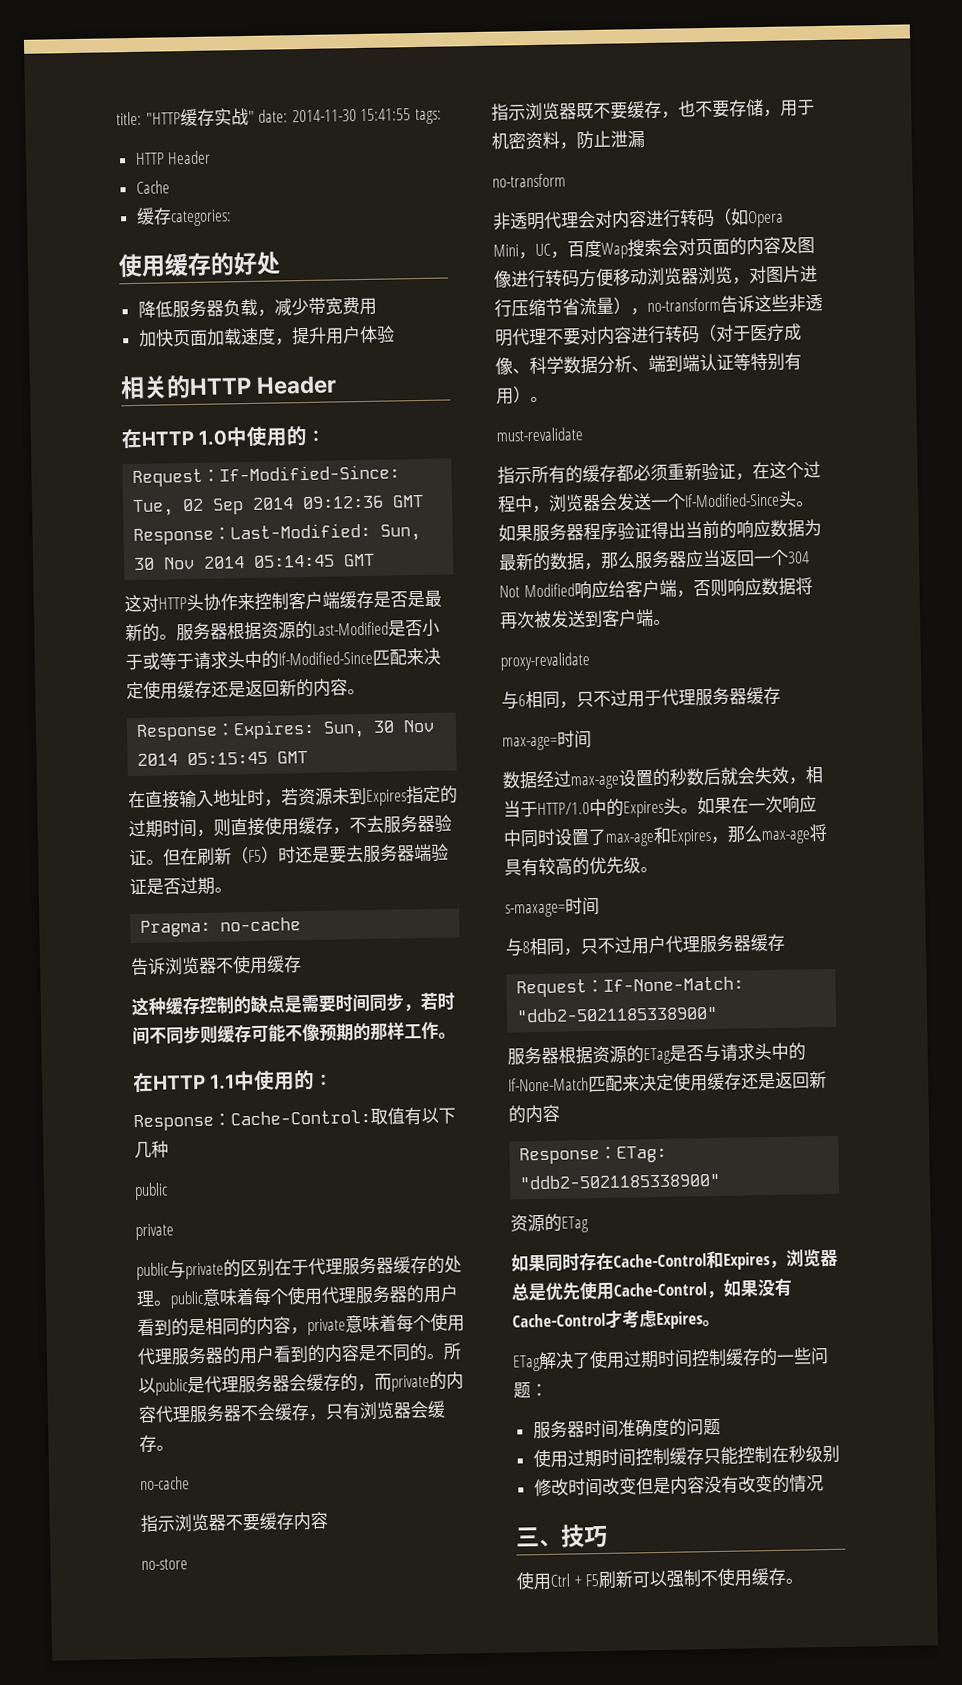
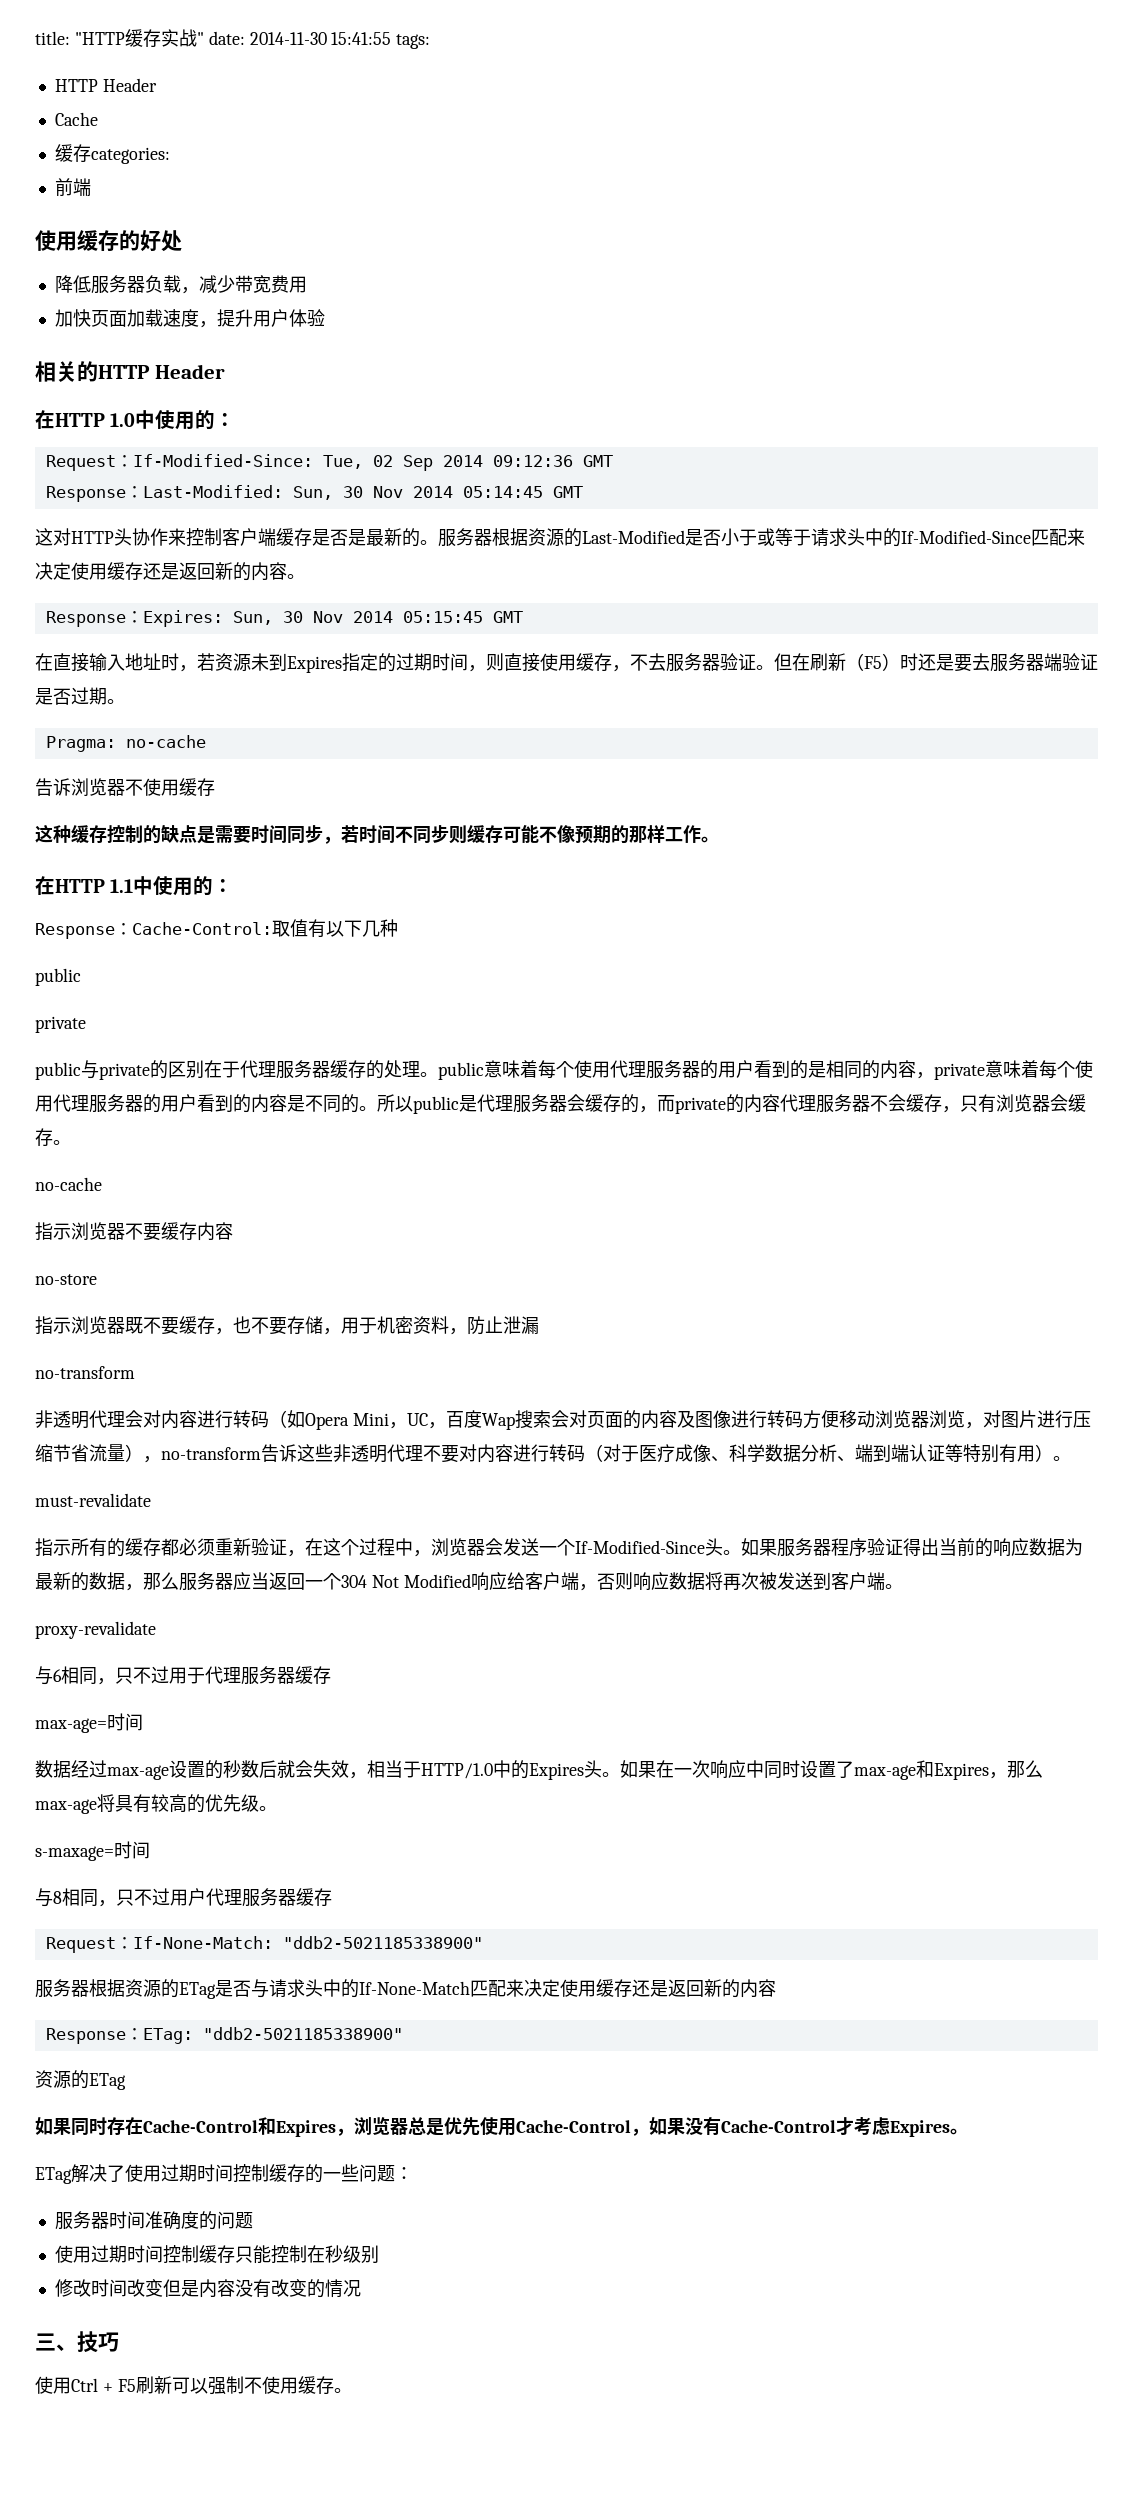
(232, 218) none -> [54,178,91,196] // 前端

